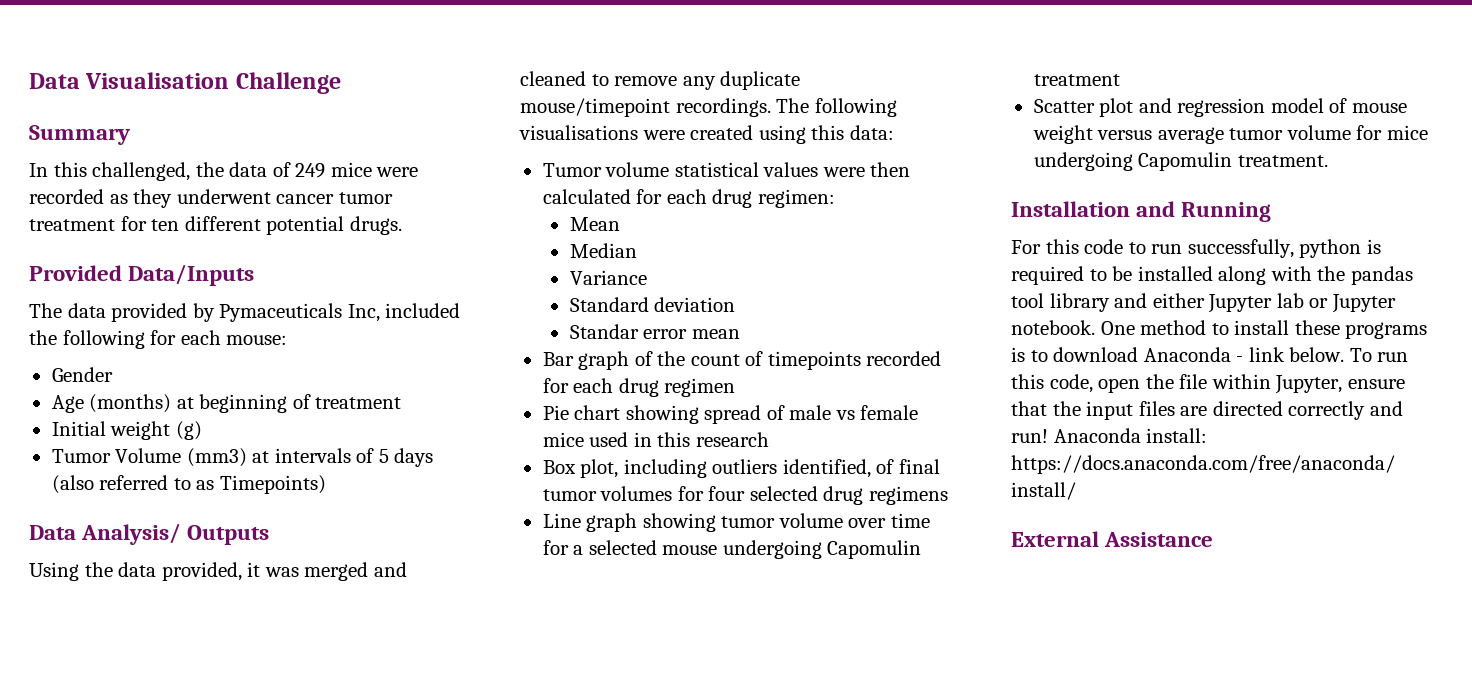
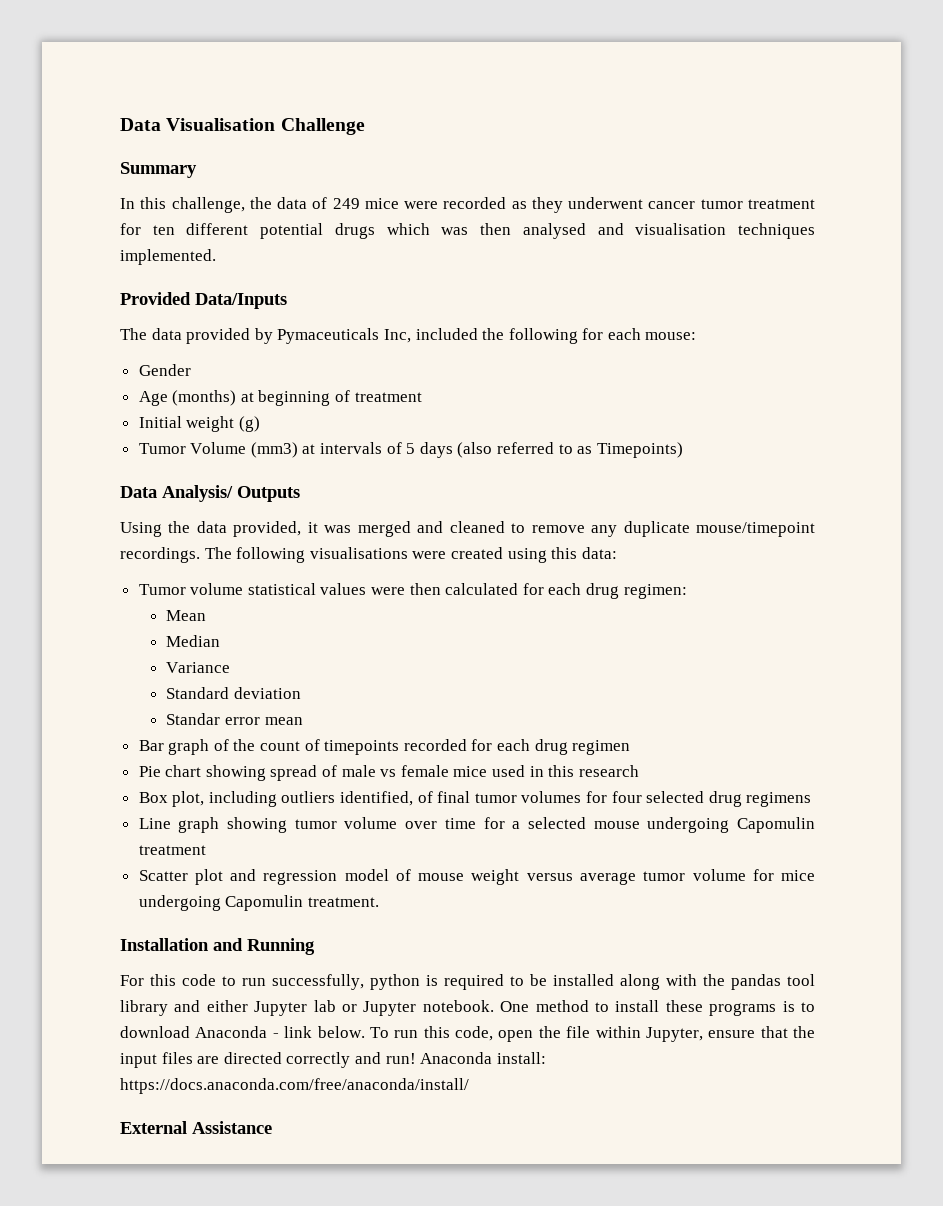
[92,162,191,181] challenged, -> [171,197,245,213] challenge,
[349,216,402,235] drugs. -> [334,223,816,239] [120,249,216,265] drugs which was then analysed and visualisation techniques implemented.

